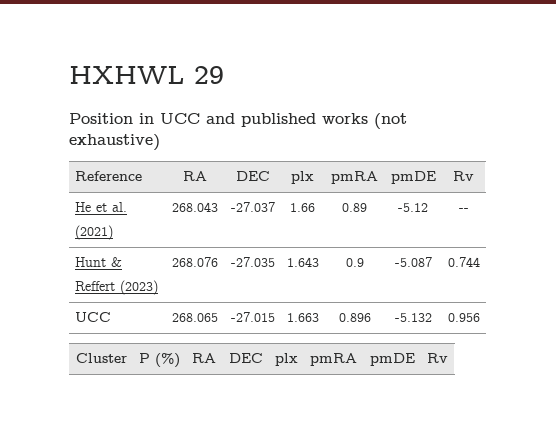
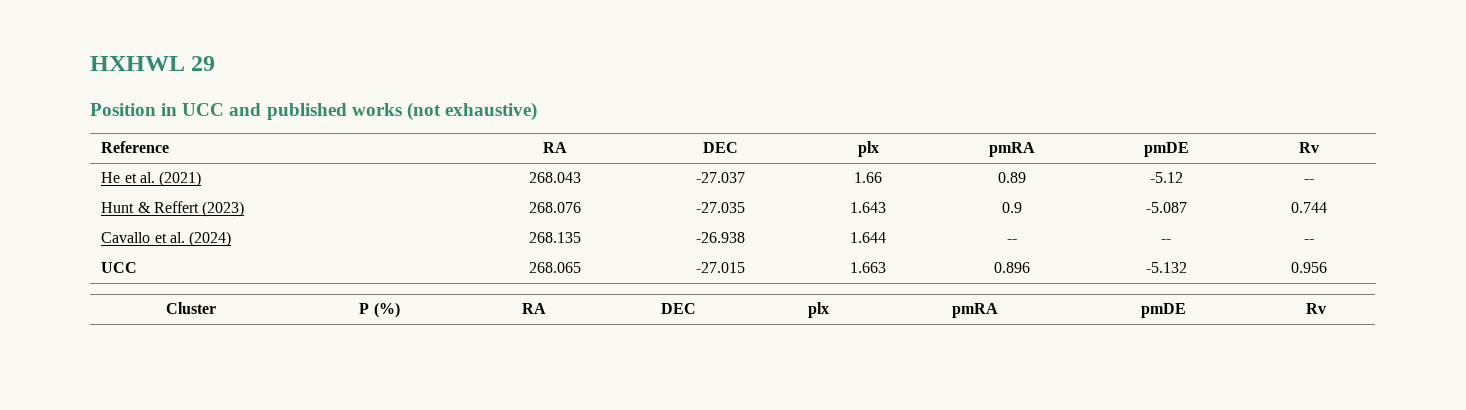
(480, 262) none -> [101,231,232,247] [529,232,581,243] [696,232,745,243] [850,232,886,243] [1007,239,1017,243] [1161,239,1171,243] [1304,239,1314,243] // Cavallo et al. (2024) | 268.135 | -26.938 | 1.644 | -- | -- | --

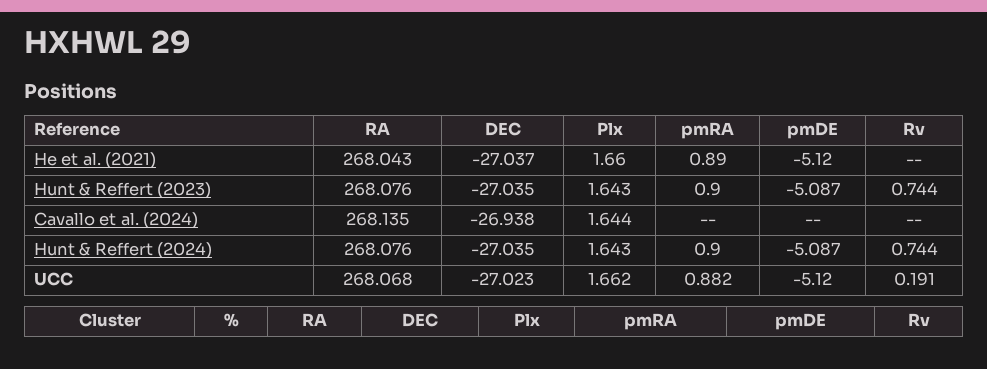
[90,102,537,121] Position in UCC and published works (not exhaustive) -> [24,83,117,99] Positions
[857,141,879,157] plx -> [596,122,623,135] Plx
[101,262,138,273] [529,262,581,273] [696,262,745,273] [850,262,886,273] [994,262,1030,273] [1145,262,1187,273] [1291,262,1327,273] UCC | 268.065 | -27.015 | 1.663 | 0.896 | -5.132 | 0.956 -> [33,242,213,259] [343,242,412,256] [471,242,534,256] [588,242,631,256] [694,242,721,256] [785,242,840,256] [890,242,938,256] [33,272,73,286] [342,272,413,286] [471,272,534,286] [588,272,631,286] [683,272,732,286] [793,272,832,286] [893,272,935,286] Hunt & Reffert (2024) | 268.076 | -27.035 | 1.643 | 0.9 | -5.087 | 0.744 // UCC | 268.068 | -27.023 | 1.662 | 0.882 | -5.12 | 0.191
[359,302,400,318] [521,303,546,314] [660,303,696,314] [808,302,829,318] P (%) | RA | DEC | plx -> [223,313,239,327] [302,313,328,326] [402,313,439,327] [513,313,540,326] % | RA | DEC | Plx

